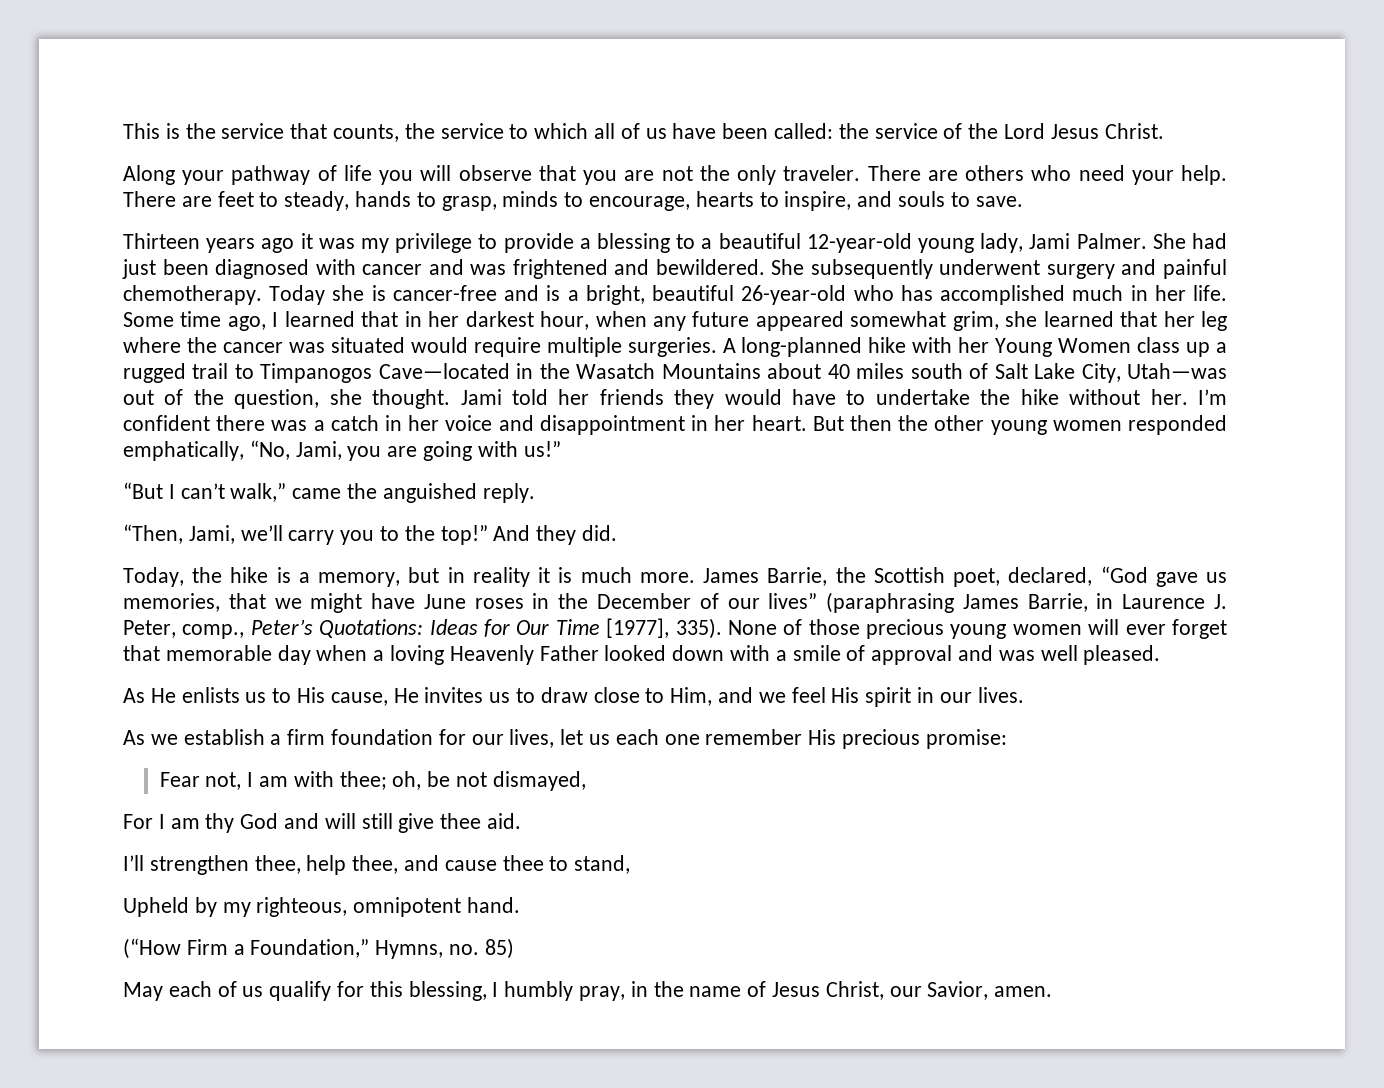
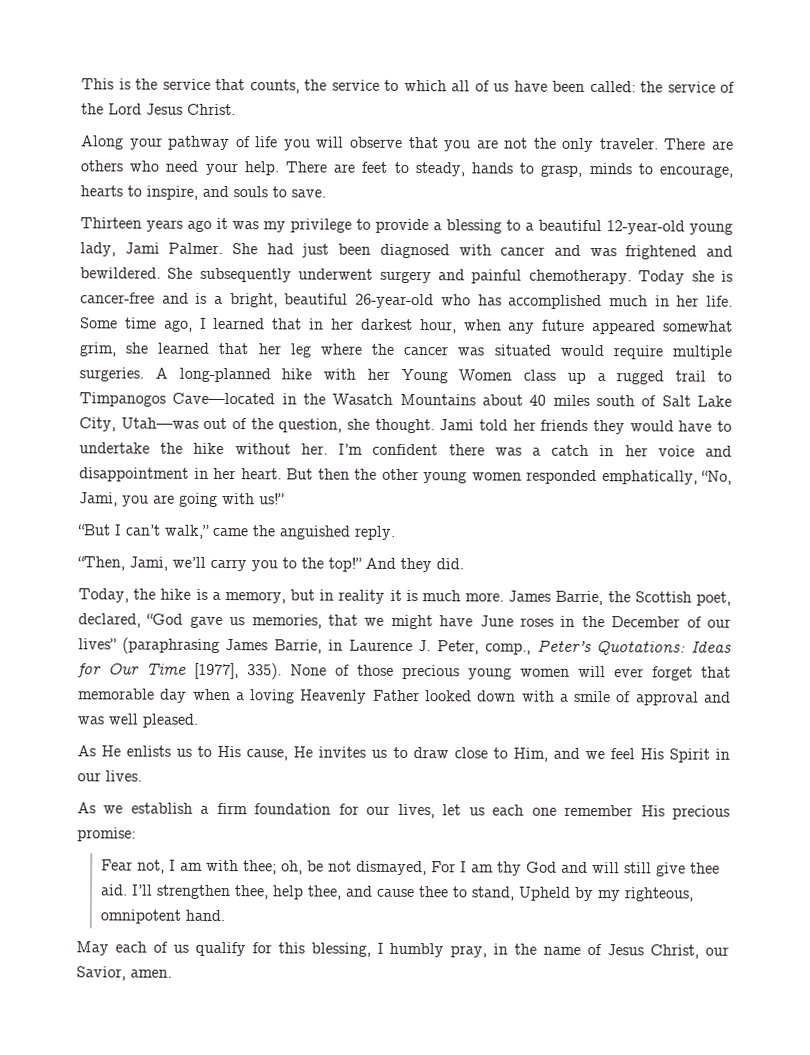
[865,687,912,707] spirit -> [668,748,710,763] Spirit
(586, 781) // -> (428, 868) none
(522, 821) // -> (129, 890) none
(631, 864) // -> (516, 893) none
[123,938,514,959] // (“How Firm a Foundation,” Hymns, no. 85) -> (226, 915) none

